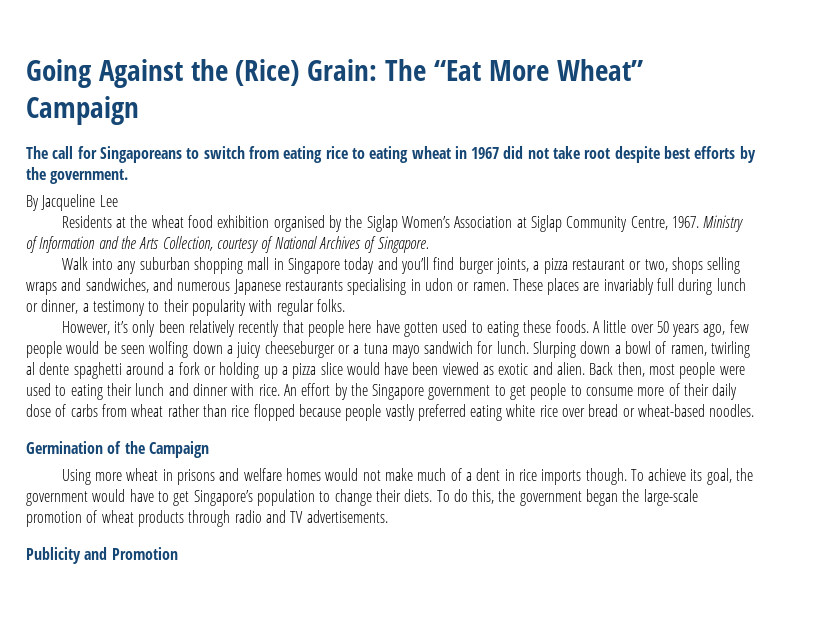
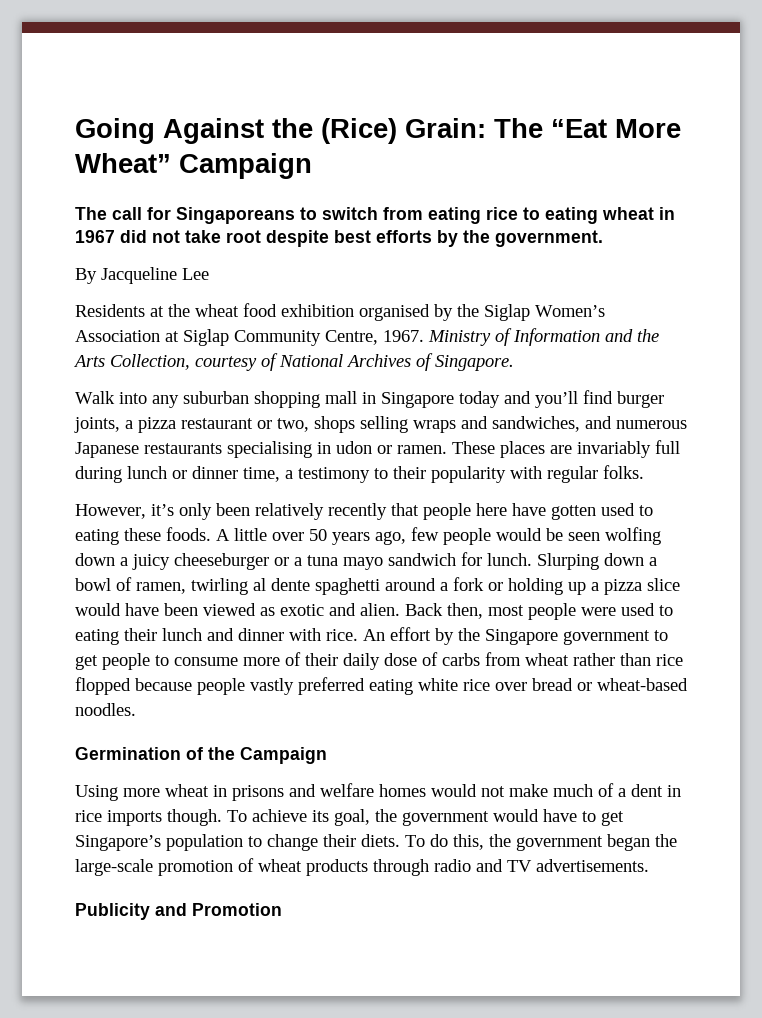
[41,299,79,314] dinner, -> [192,466,280,482] dinner time,

